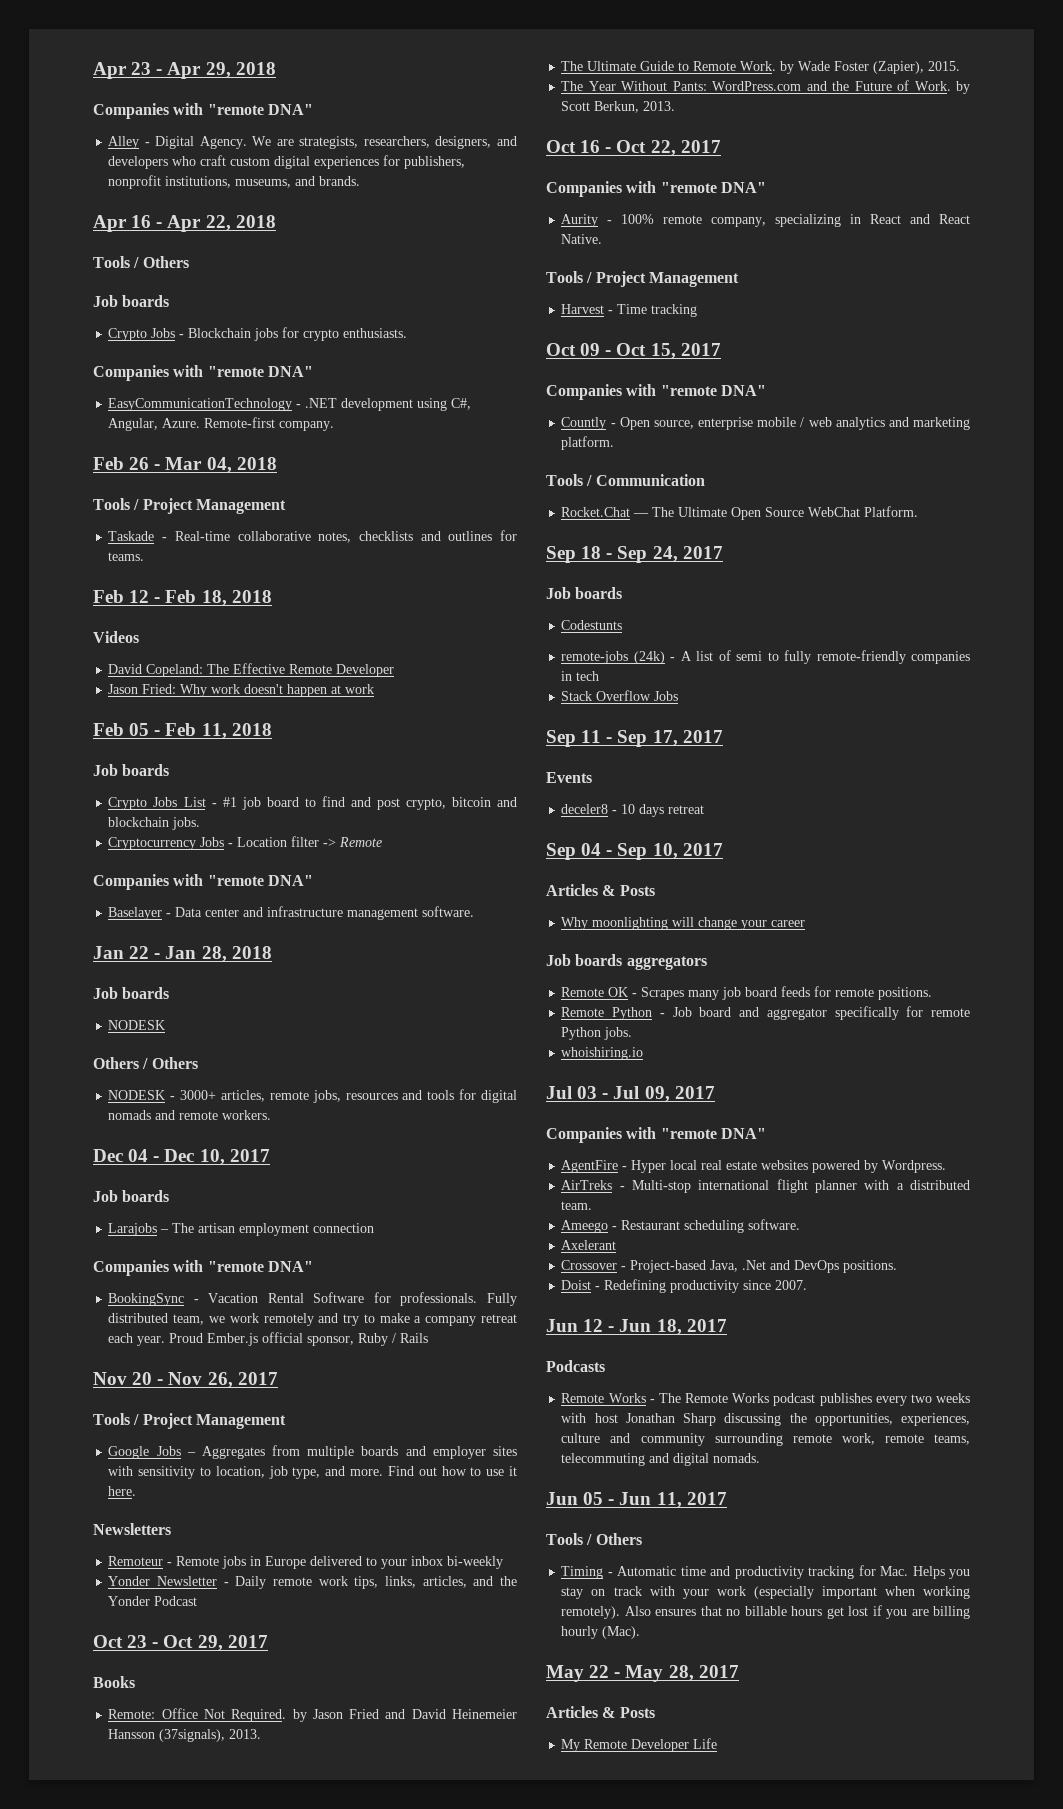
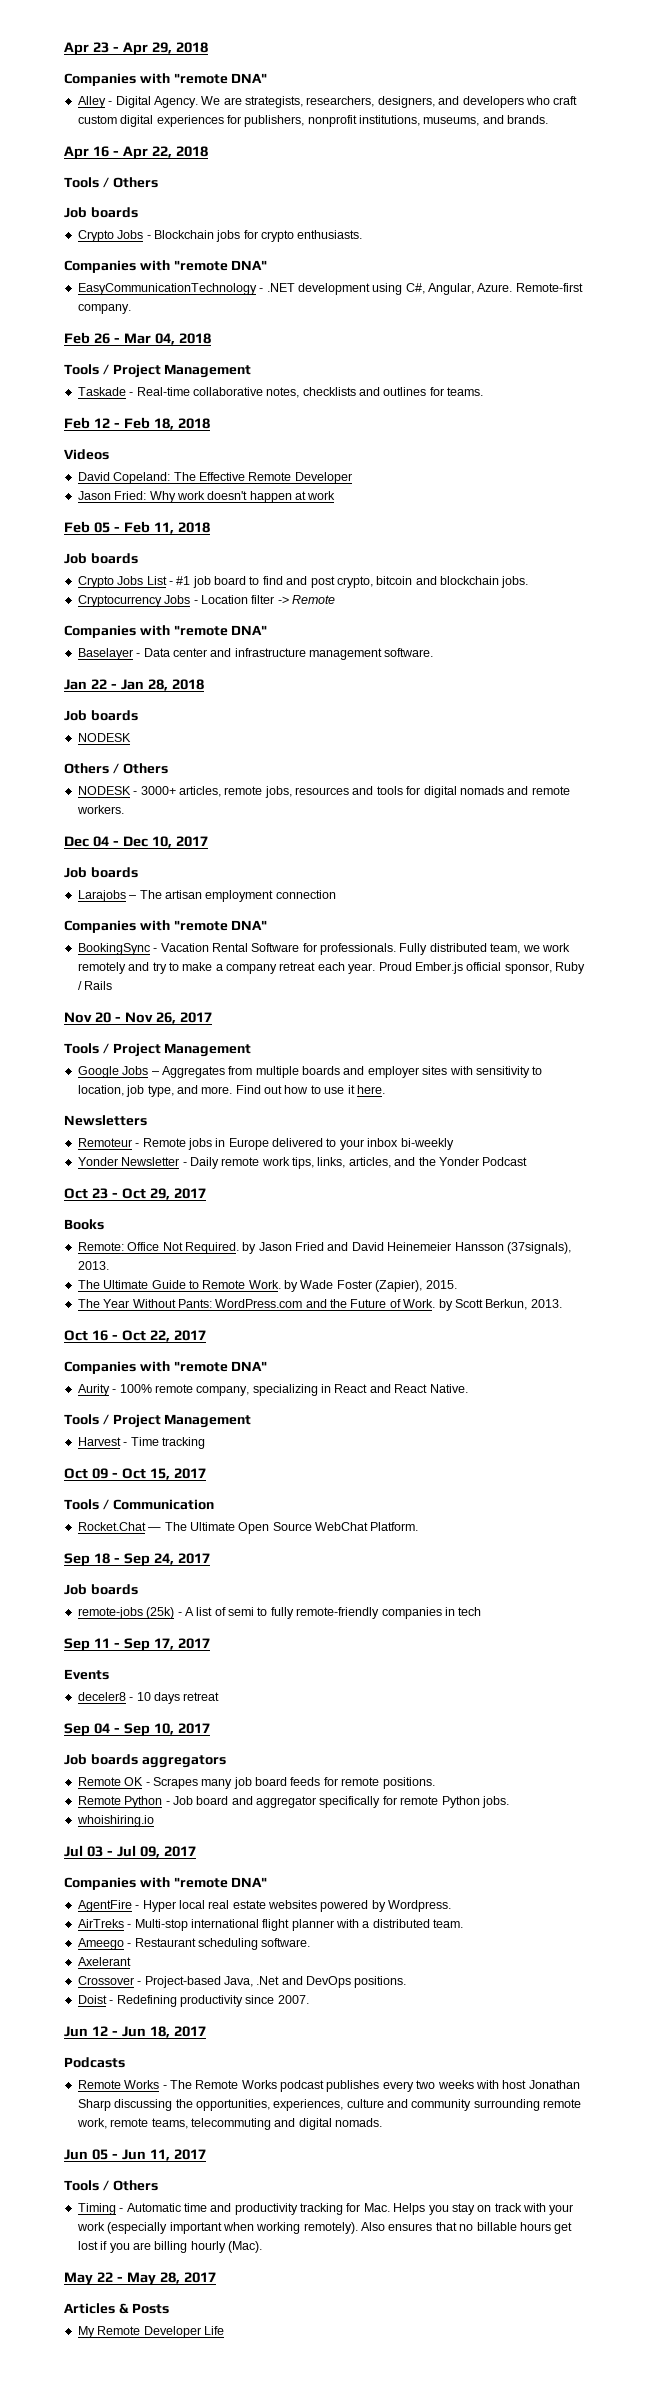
[546,384,766,400] [561,417,971,430] [561,436,615,450] // Companies with "remote DNA" // Countly - Open source, enterprise mobile / web analytics and marketing platform. -> (206, 1473) none
[561,620,623,630] // Codestunts -> (138, 1589) none
[633,651,665,664] (24k) -> [146,1607,175,1619] (25k)
[561,690,679,701] // Stack Overflow Jobs -> (482, 1611) none
[546,884,655,896] [561,917,806,930] // Articles & Posts // Why moonlighting will change your career -> (210, 1728) none

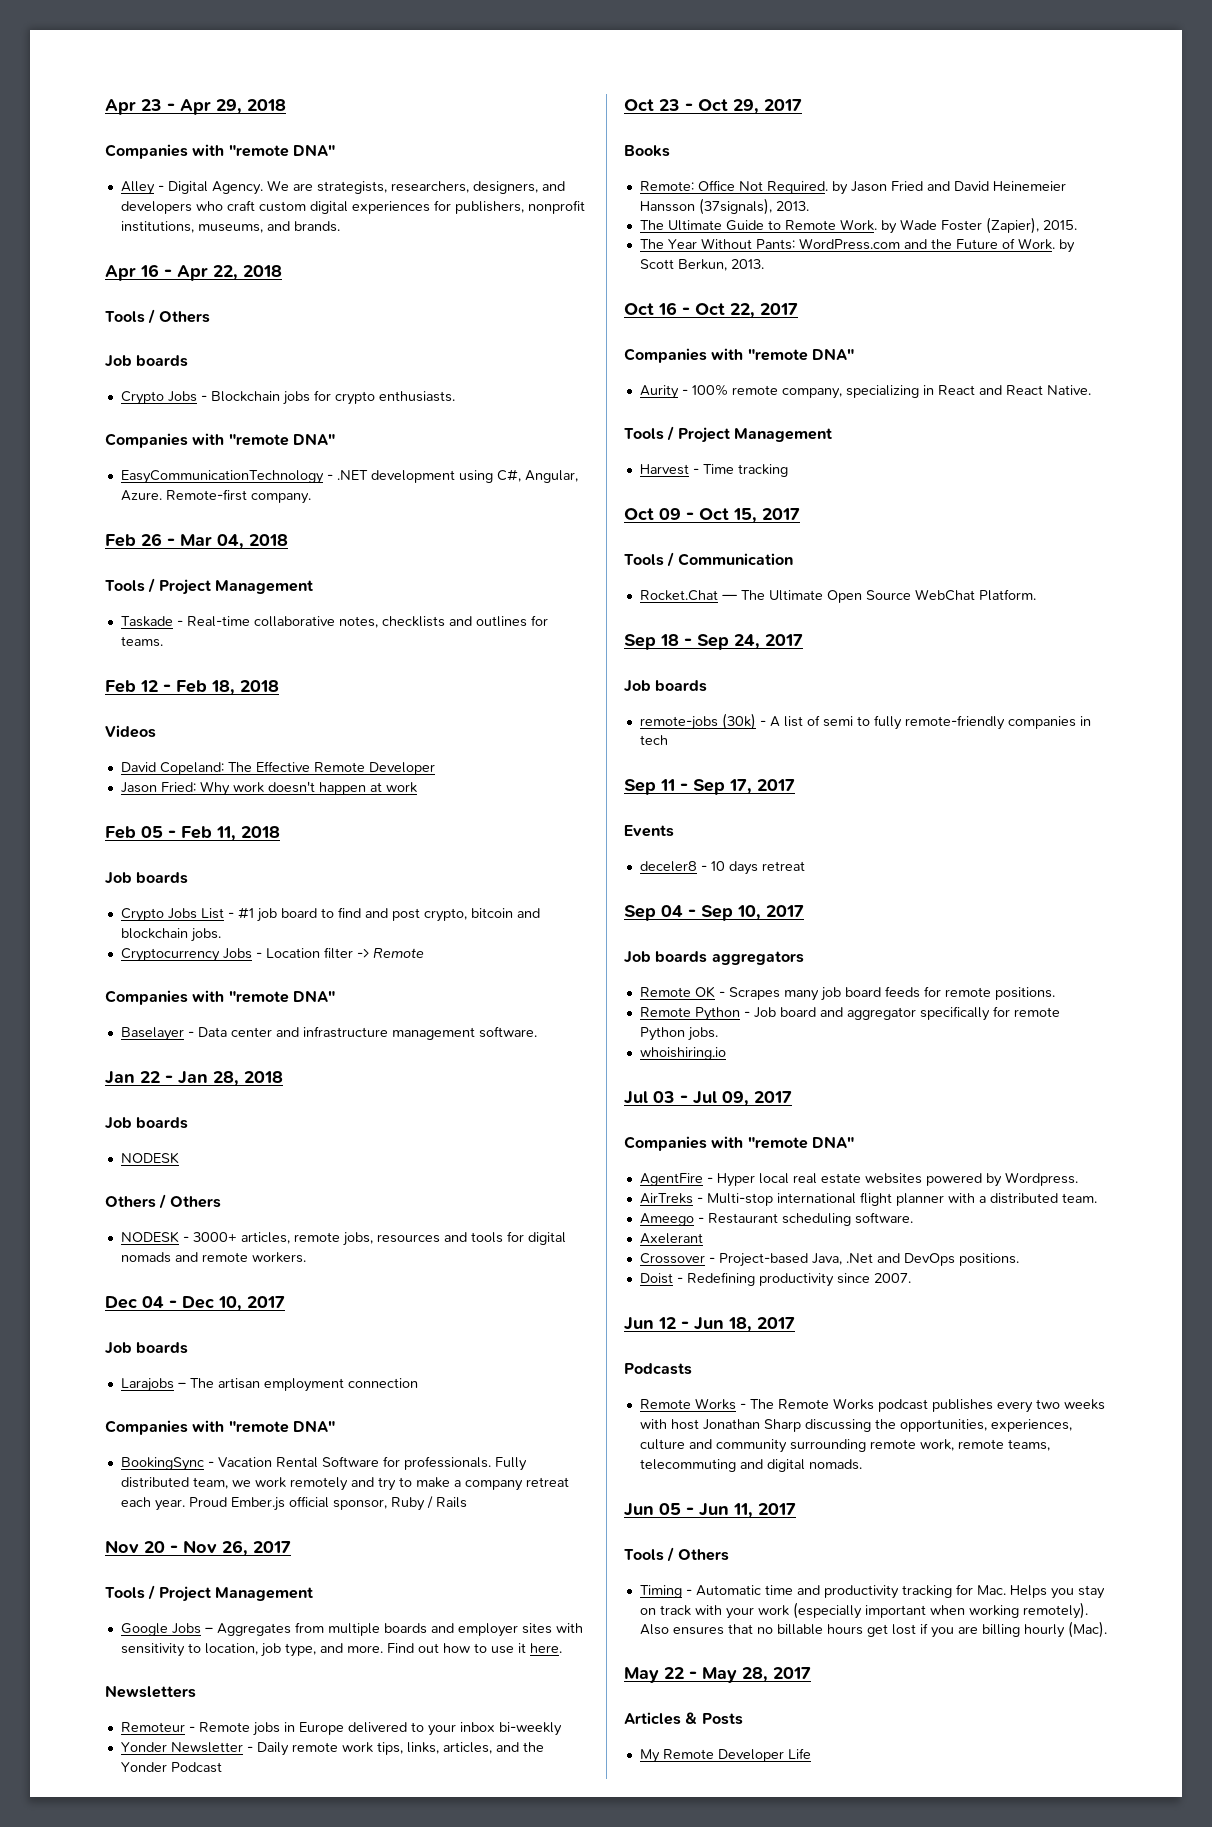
[146,1607,175,1619] (25k) -> [721,713,756,730] (30k)

